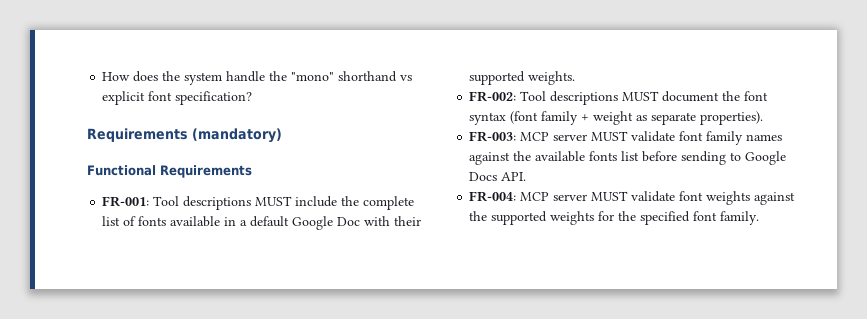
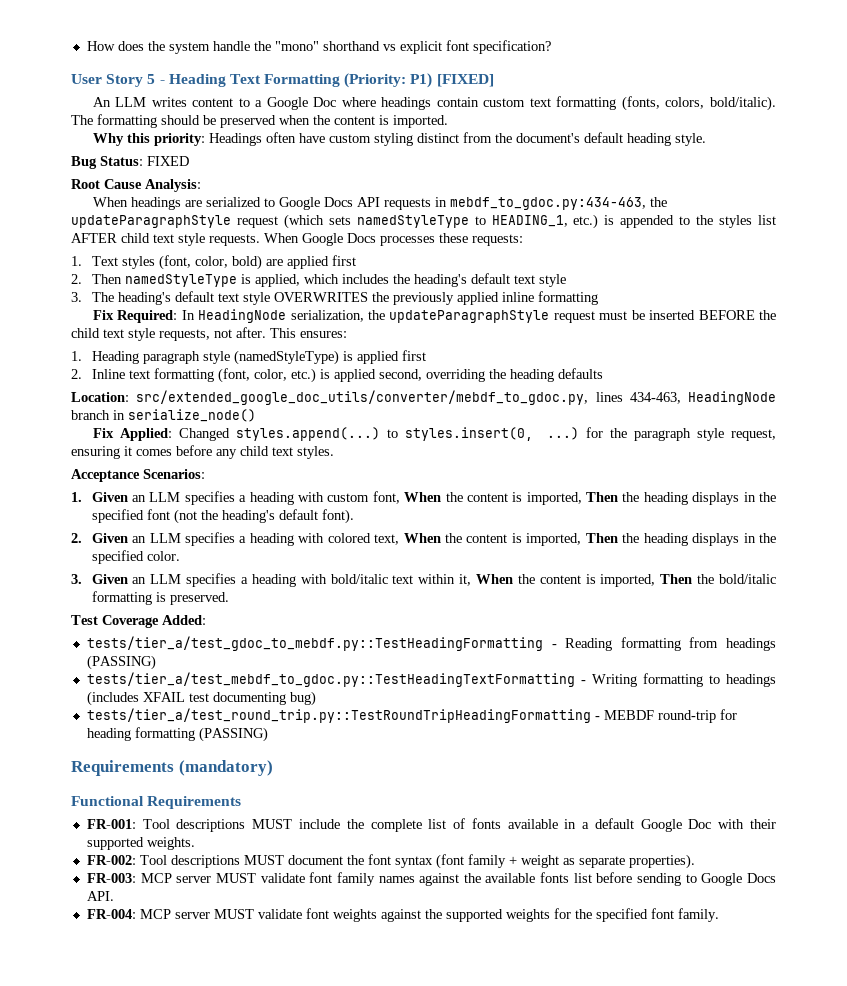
(253, 98) none -> [71,73,494,88] [92,96,776,111] [71,114,448,128] [92,132,706,146] [71,156,189,169] [71,179,201,192] [92,197,667,210] [71,214,776,229] [71,233,523,246] [71,255,356,270] [71,273,566,287] [71,291,598,305] [92,309,776,323] [71,327,347,341] [71,350,426,365] [71,368,603,383] [71,390,776,405] [71,409,256,422] [92,427,777,441] [71,445,334,459] [71,469,205,482] [71,491,776,505] [91,509,354,524] [71,532,776,546] [91,550,180,564] [71,573,776,587] [91,591,229,605] [71,615,206,628] [86,636,777,651] [86,655,156,670] [86,672,776,687] [86,691,316,706] [86,708,737,723] [86,727,268,742] // User Story 5 - Heading Text Formatting (Priority: P1) [FIXED] // An LLM writes content to a Google Doc where headings contain custom text formatting (fonts, colors, bold/italic). The formatting should be preserved when the content is imported. // Why this priority: Headings often have custom styling distinct from the document's default heading style. // Bug Status: FIXED // Root Cause Analysis: // When headings are serialized to Google Docs API requests in mebdf_to_gdoc.py:434-463, the updateParagraphStyle request (which sets namedStyleType to HEADING_1, etc.) is appended to the styles list AFTER child text style requests. When Google Docs processes these requests: // 1. Text styles (font, color, bold) are applied first // 2. Then namedStyleType is applied, which includes the heading's default text style // 3. The heading's default text style OVERWRITES the previously applied inline formatting // Fix Required: In HeadingNode serialization, the updateParagraphStyle request must be inserted BEFORE the child text style requests, not after. This ensures: // 1. Heading paragraph style (namedStyleType) is applied first // 2. Inline text formatting (font, color, etc.) is applied second, overriding the heading defaults // Location: src/extended_google_doc_utils/converter/mebdf_to_gdoc.py, lines 434-463, HeadingNode branch in serialize_node() // Fix Applied: Changed styles.append(...) to styles.insert(0, ...) for the paragraph style request, ensuring it comes before any child text styles. // Acceptance Scenarios: // 1. Given an LLM specifies a heading with custom font, When the content is imported, Then the heading displays in the specified font (not the heading's default font). // 2. Given an LLM specifies a heading with colored text, When the content is imported, Then the heading displays in the specified color. // 3. Given an LLM specifies a heading with bold/italic text within it, When the content is imported, Then the bold/italic formatting is preserved. // Test Coverage Added: // tests/tier_a/test_gdoc_to_mebdf.py::TestHeadingFormatting - Reading formatting from headings (PASSING) // tests/tier_a/test_mebdf_to_gdoc.py::TestHeadingTextFormatting - Writing formatting to headings (includes XFAIL test documenting bug) // tests/tier_a/test_round_trip.py::TestRoundTripHeadingFormatting - MEBDF round-trip for heading formatting (PASSING)

